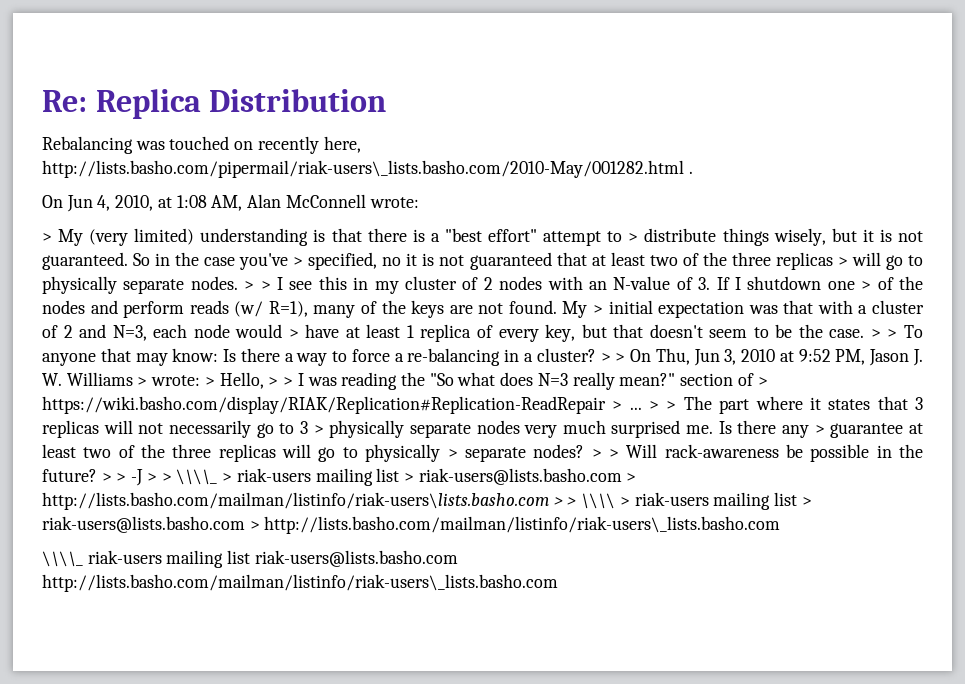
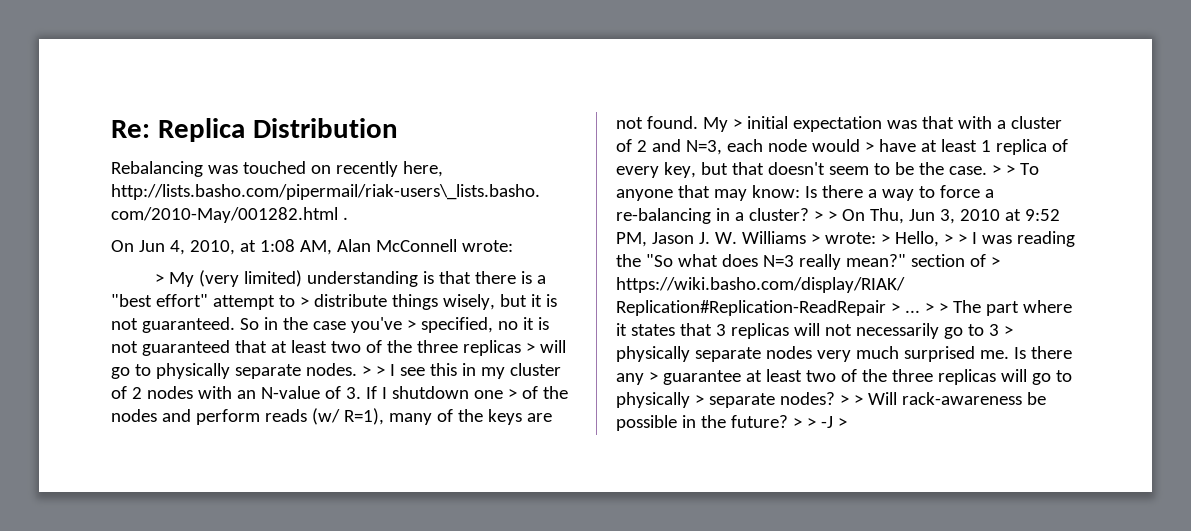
[161,468,637,486] [42,492,812,510] [42,516,781,534] [42,550,458,568] [42,574,558,592] > \\\\_ > riak-users mailing list > riak-users@lists.basho.com > http://lists.basho.com/mailman/listinfo/riak-users\lists.basho.com > > \\\\ > riak-users mailing list > riak-users@lists.basho.com > http://lists.basho.com/mailman/listinfo/riak-users\_lists.basho.com // \\\\_ riak-users mailing list riak-users@lists.basho.com http://lists.basho.com/mailman/listinfo/riak-users\_lists.basho.com -> (847, 423) none

